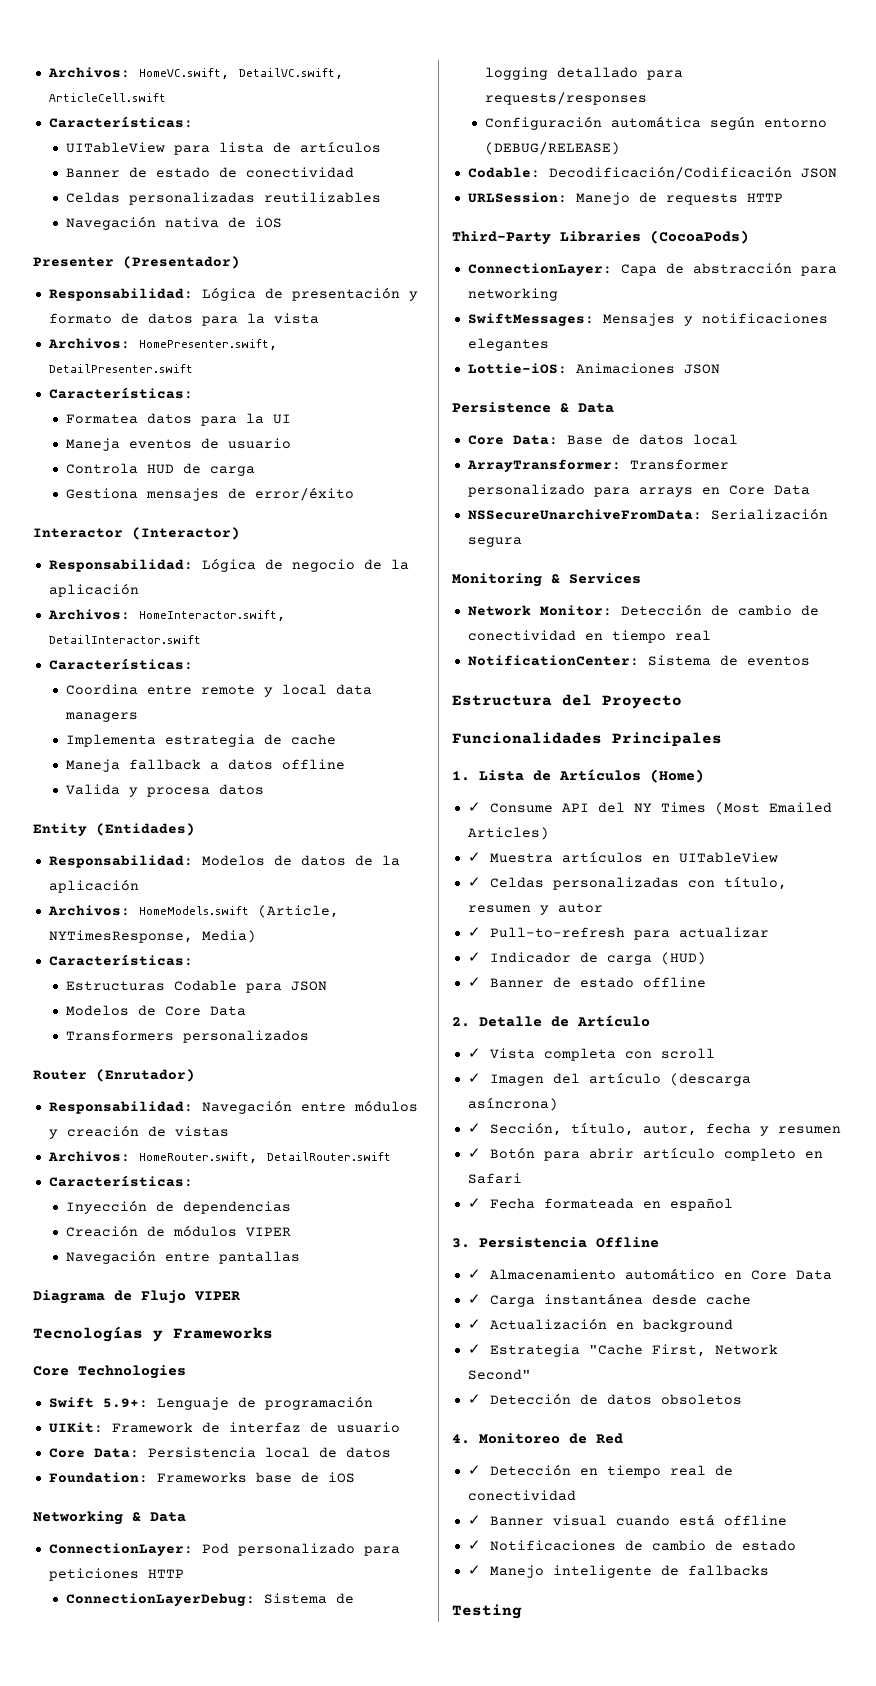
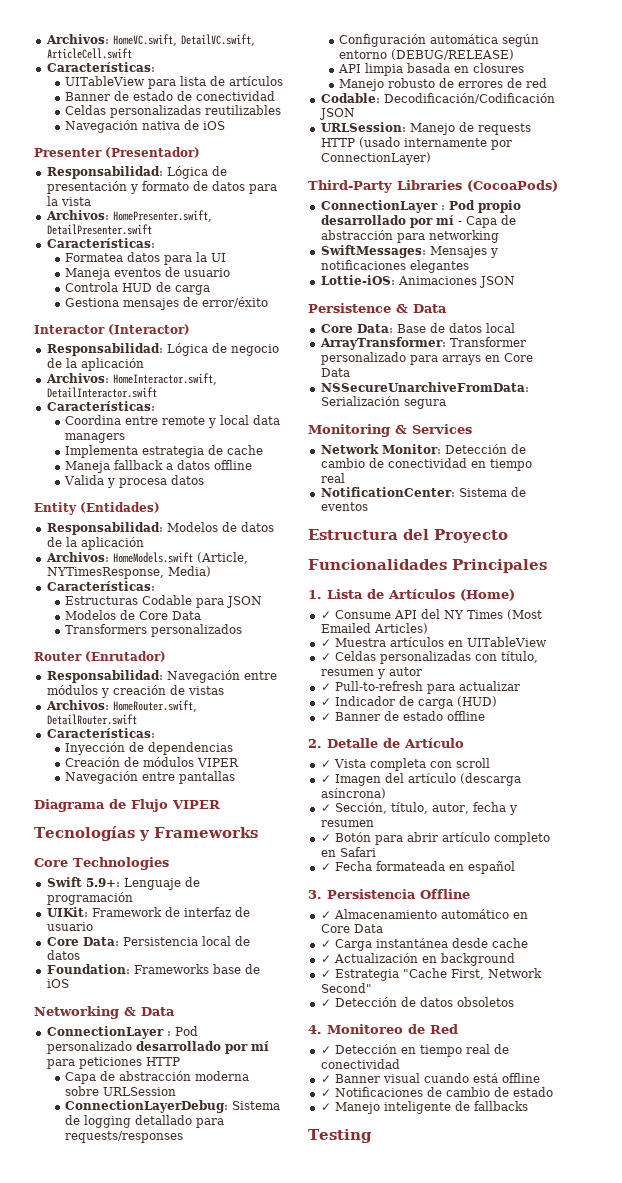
[48,1543,400,1556] [48,1568,184,1581] ConnectionLayer: Pod personalizado para peticiones HTTP -> [46,1026,198,1039] [46,1041,269,1054] [46,1057,180,1069] [64,1071,249,1084] [64,1086,176,1096] ConnectionLayer : Pod personalizado desarrollado por mí para peticiones HTTP // Capa de abstracción moderna sobre URLSession
(621, 148) none -> [337,63,524,76] [338,78,547,91] // API limpia basada en closures // Manejo robusto de errores de red
(783, 197) none -> [358,137,512,150] [320,152,431,165] (usado internamente por ConnectionLayer)
[467,263,612,276] ConnectionLayer: -> [320,200,521,213] [320,215,462,228] ConnectionLayer : Pod propio desarrollado por mí -

